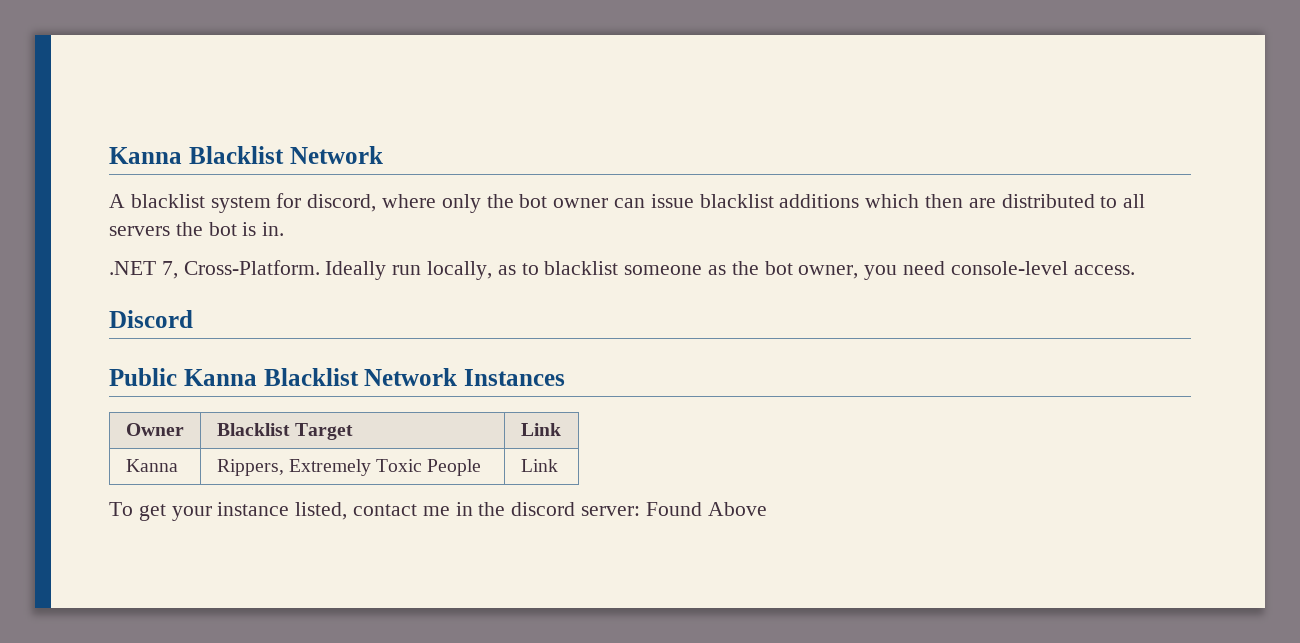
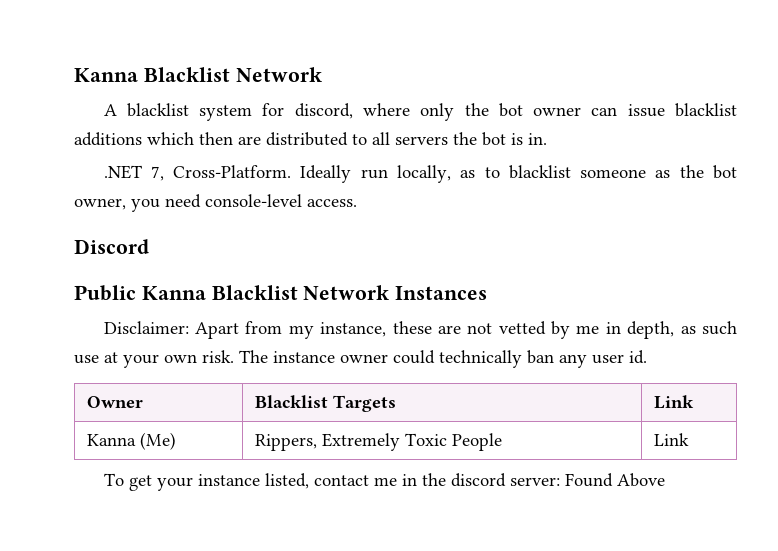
(565, 377) none -> [103,321,737,339] [74,350,647,368] // Disclaimer: Apart from my instance, these are not vetted by me in depth, as such use at your own risk. The instance owner could technically ban any user id.
[294,423,353,440] Target -> [332,395,396,412] Targets
(178, 465) none -> [139,432,176,450] (Me)

